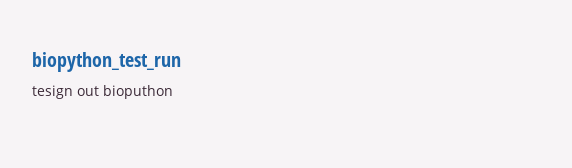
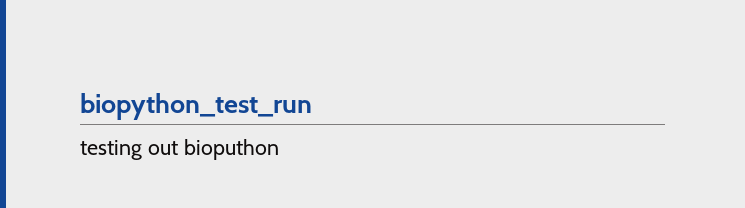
[32,85,73,99] tesign -> [80,140,142,160] testing

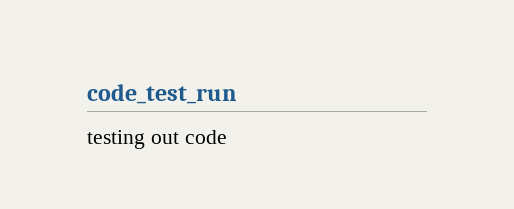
[80,93,312,120] biopython_test_run -> [87,84,237,104] code_test_run
[183,139,279,160] bioputhon -> [184,130,227,144] code

